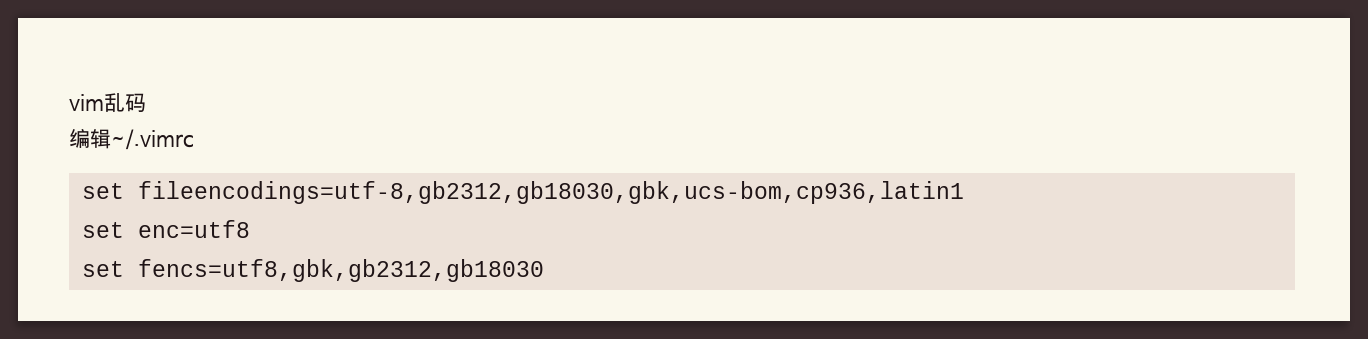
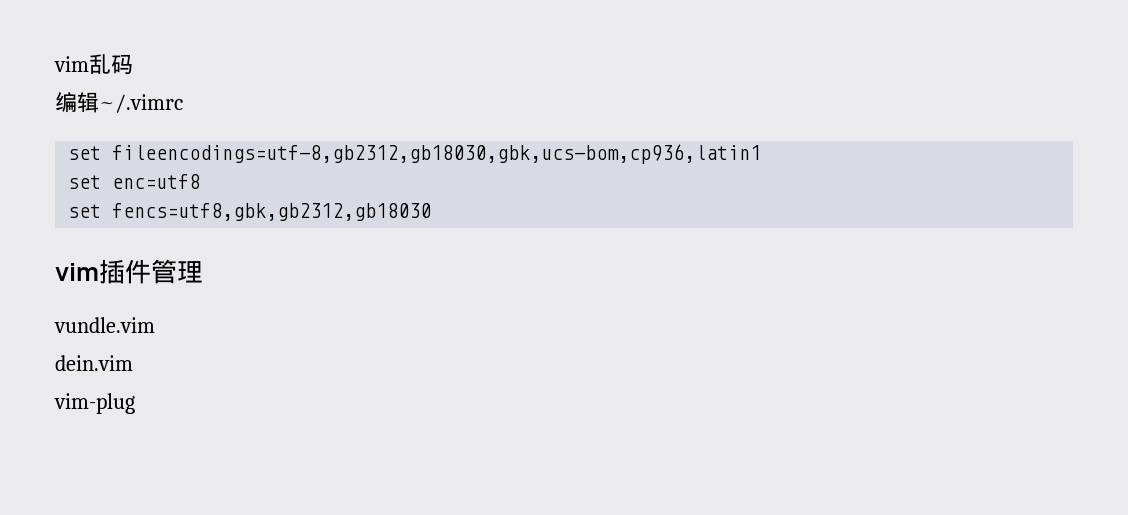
(544, 270) none -> [55,259,203,284] [54,317,155,333] [55,355,133,371] [54,393,135,414] // vim插件管理 // vundle.vim // dein.vim // vim-plug

